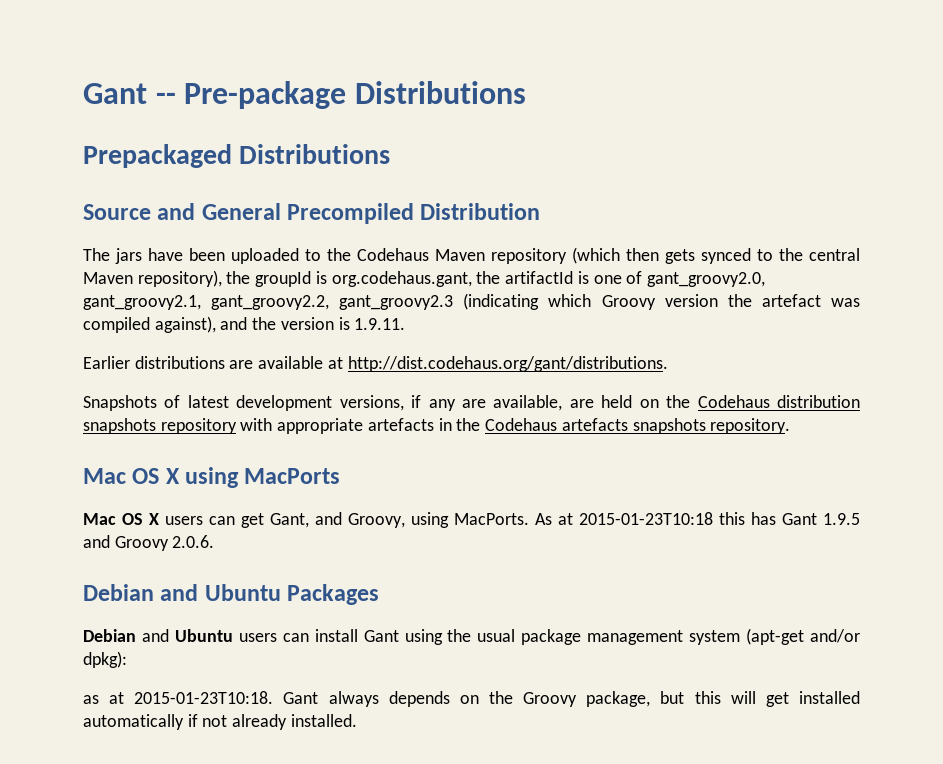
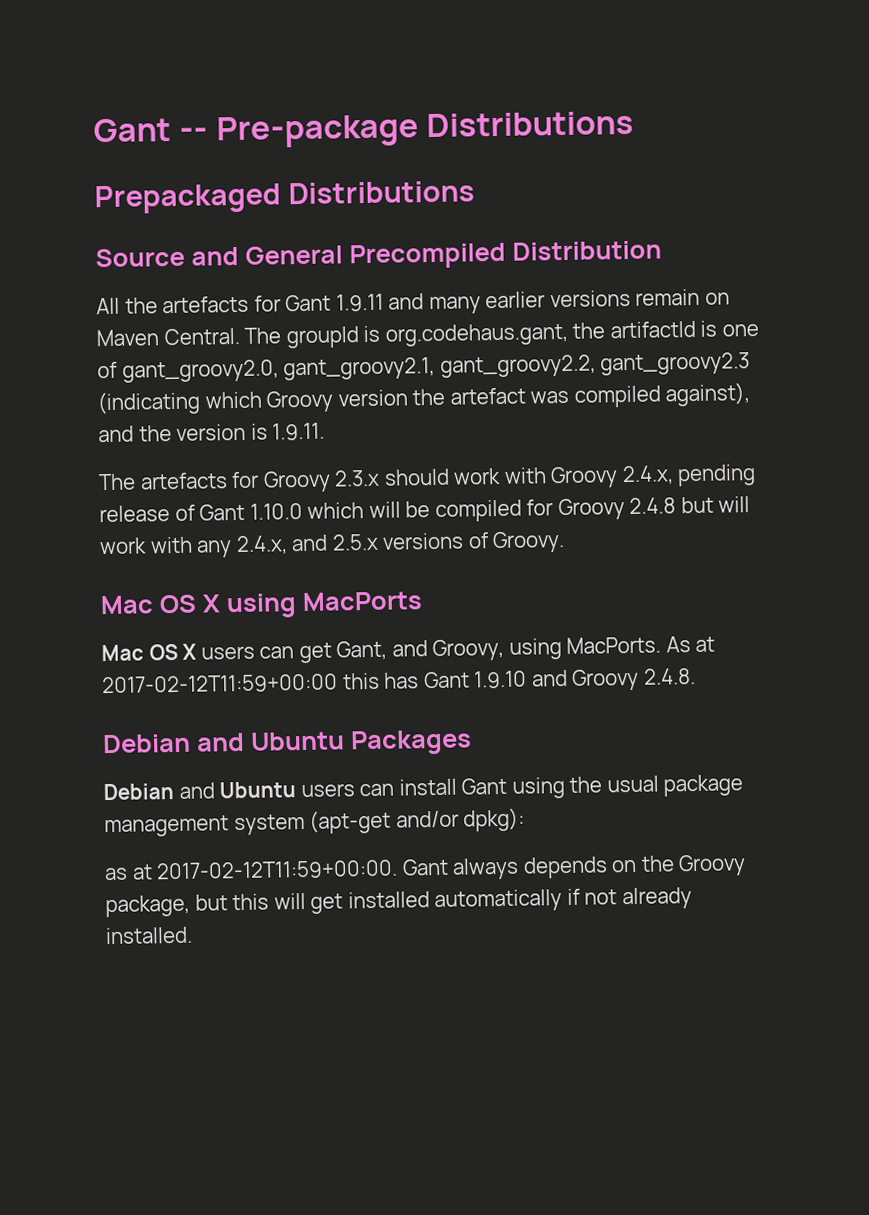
[83,247,860,264] [83,270,251,287] The jars have been uploaded to the Codehaus Maven repository (which then gets synced to the central Maven repository), the -> [96,288,730,315] [96,327,282,347] All the artefacts for Gant 1.9.11 and many earlier versions remain on Maven Central. The
[83,356,668,372] [83,395,861,411] [83,418,791,434] Earlier distributions are available at http://dist.codehaus.org/gant/distributions. // Snapshots of latest development versions, if any are available, are held on the Codehaus distribution snapshots repository with appropriate artefacts in the Codehaus artefacts snapshots repository. -> [98,464,757,493] [99,496,751,523] [99,530,566,558] The artefacts for Groovy 2.3.x should work with Groovy 2.4.x, pending release of Gant 1.10.0 which will be compiled for Groovy 2.4.8 but will work with any 2.4.x, and 2.5.x versions of Groovy.
[579,512,713,525] 2015-01-23T10:18 -> [102,673,338,695] 2017-02-12T11:59+00:00
[823,513,860,525] 1.9.5 -> [473,670,528,689] 1.9.10
[172,535,215,548] 2.0.6. -> [642,668,696,685] 2.4.8.
[134,691,274,704] 2015-01-23T10:18. -> [156,859,399,881] 2017-02-12T11:59+00:00.

